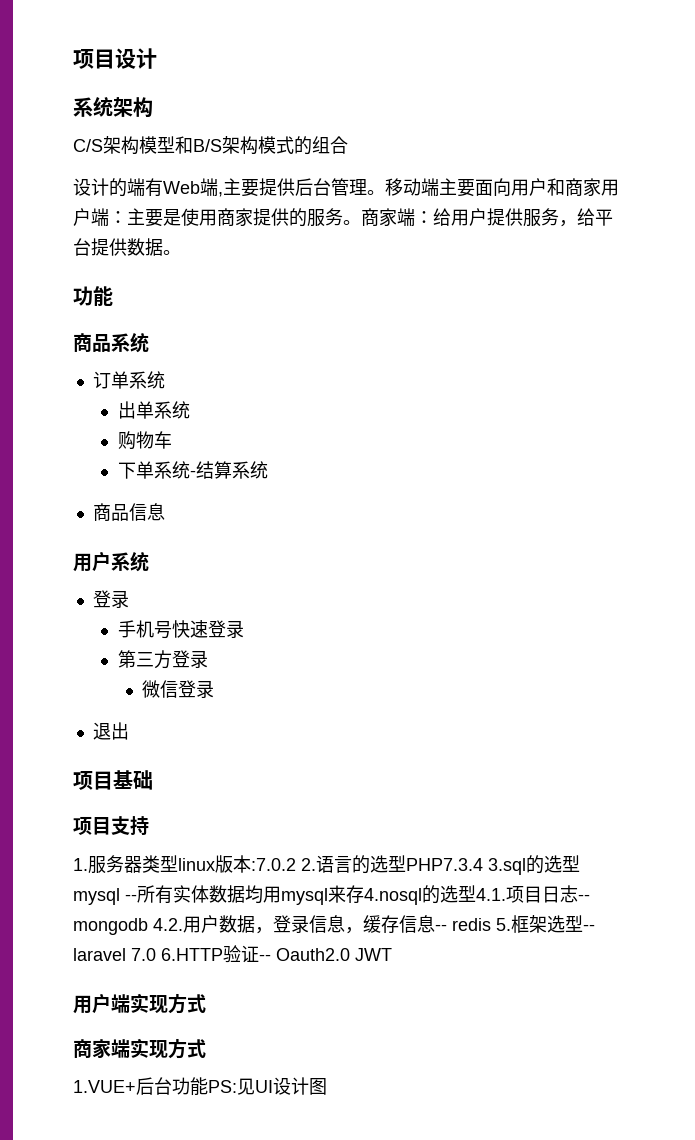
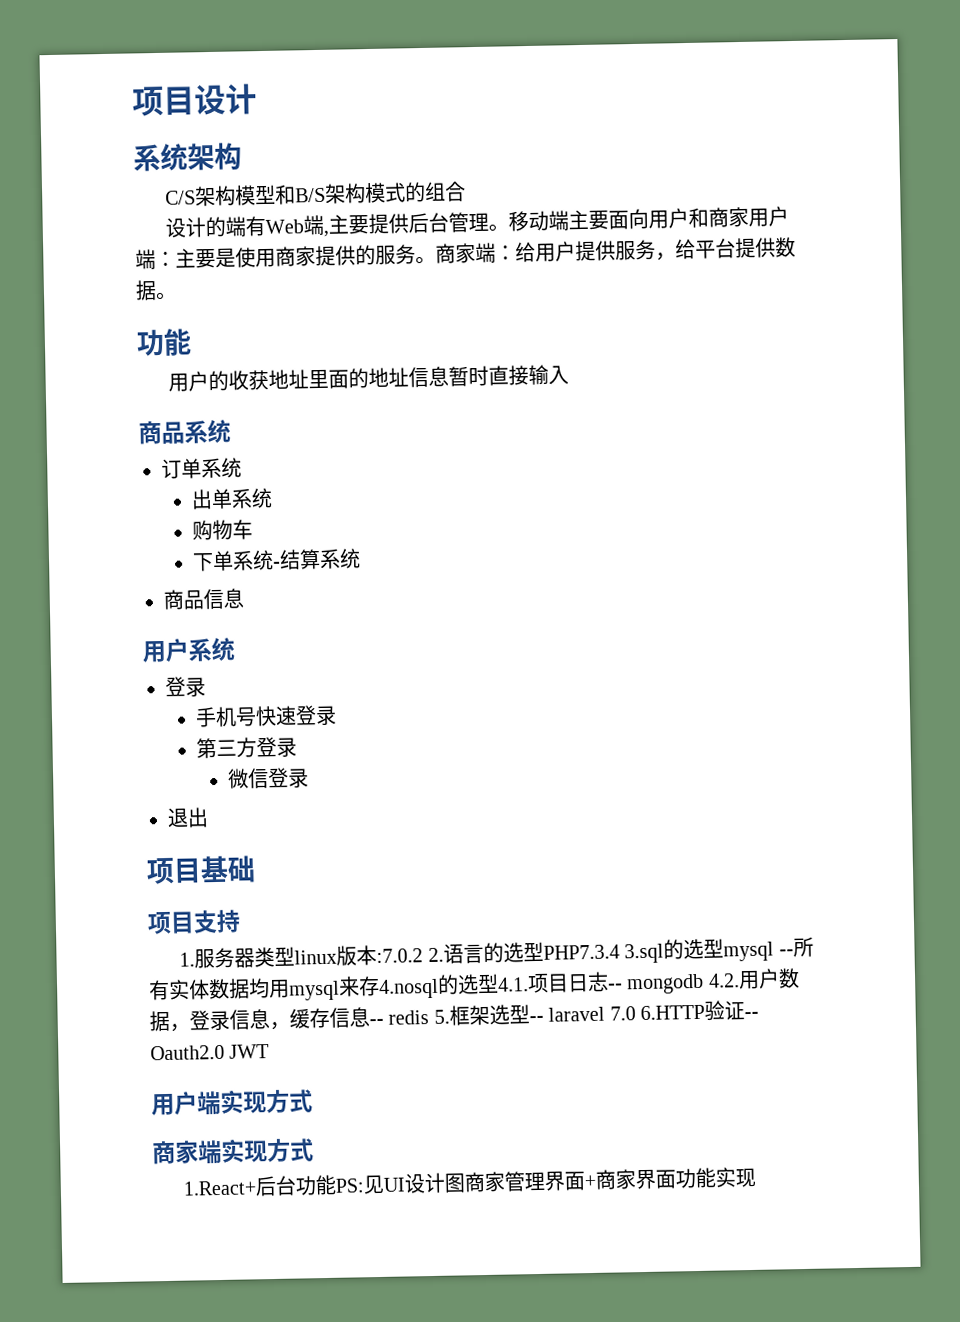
(113, 296) none -> [168,364,570,392] // 用户的收获地址里面的地址信息暂时直接输入
[73,1080,136,1093] 1.VUE+ -> [183,1180,258,1196] 1.React+
(327, 1086) none -> [464,1167,757,1193] 商家管理界面+商家界面功能实现

